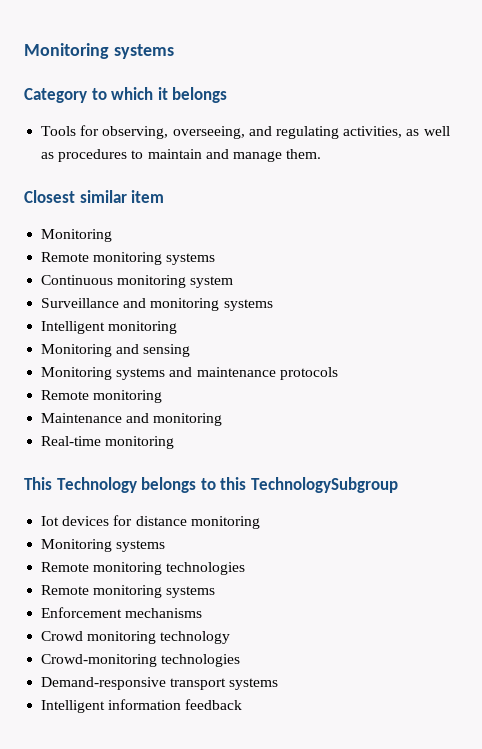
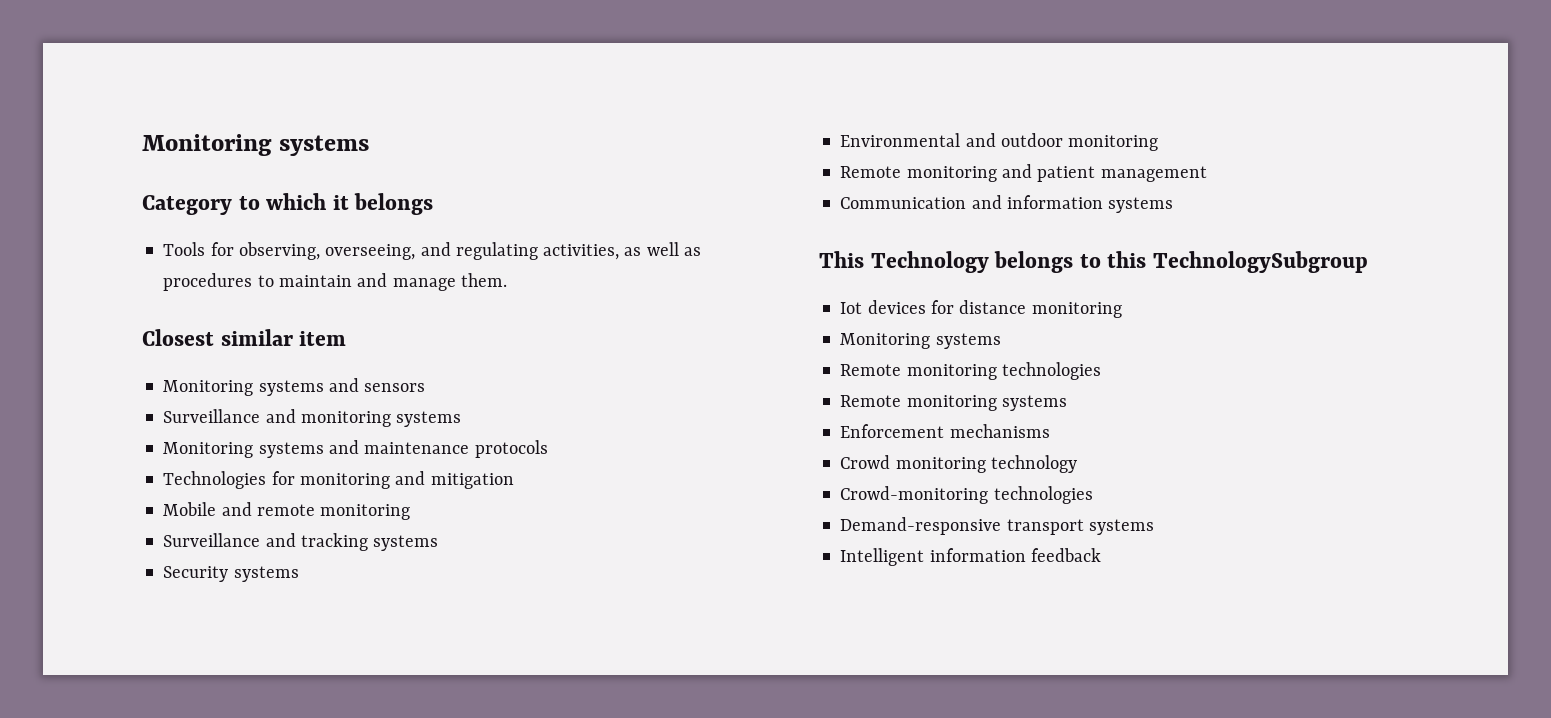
[41,252,216,265] [41,275,234,288] // Remote monitoring systems // Continuous monitoring system -> [258,378,426,396] systems and sensors
[41,321,178,334] [41,344,191,357] // Intelligent monitoring // Monitoring and sensing -> (462, 419) none
[41,390,163,403] [41,413,223,426] [41,436,175,449] Remote monitoring // Maintenance and monitoring // Real-time monitoring -> [163,471,514,489] [163,502,411,520] [163,533,439,551] [163,566,299,582] [840,133,1159,151] [840,164,1207,182] [840,195,1174,213] Technologies for monitoring and mitigation // Mobile and remote monitoring // Surveillance and tracking systems // Security systems // Environmental and outdoor monitoring // Remote monitoring and patient management // Communication and information systems

